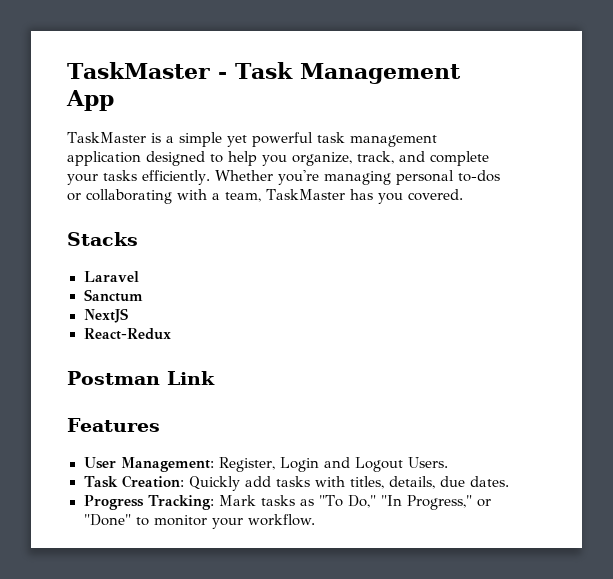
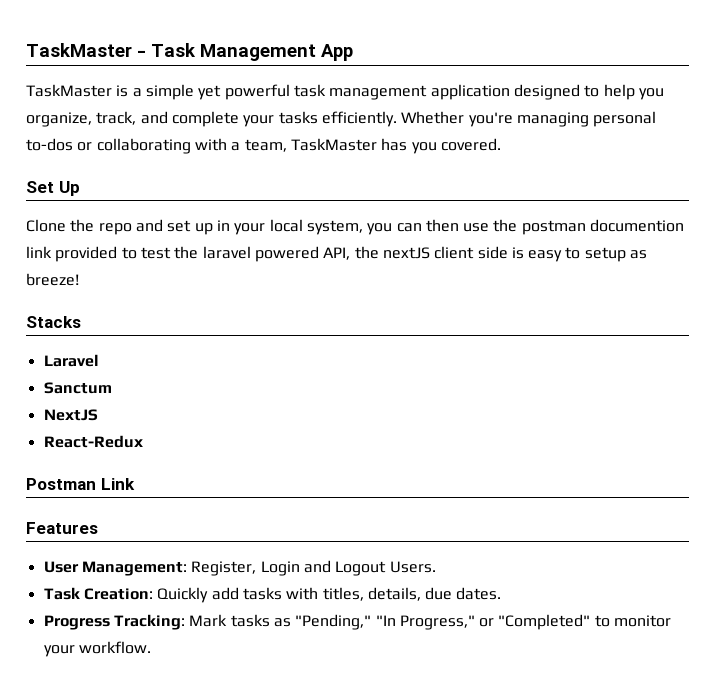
(463, 195) none -> [26,181,80,196] [26,219,685,235] [26,246,648,262] [26,273,79,286] // Set Up // Clone the repo and set up in your local system, you can then use the postman documention link provided to test the laravel powered API, the nextJS client side is easy to setup as breeze!
[319,495,377,508] "To Do," -> [295,614,372,630] "Pending,"
[83,514,131,526] "Done" -> [498,614,591,630] "Completed"

